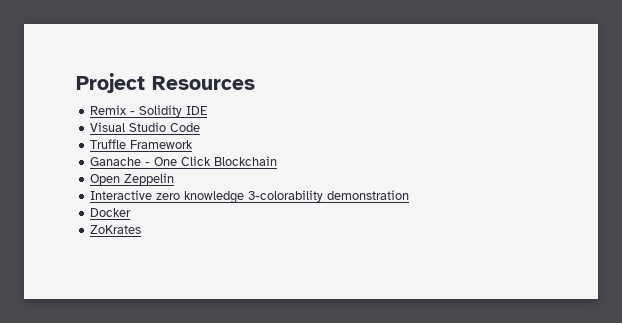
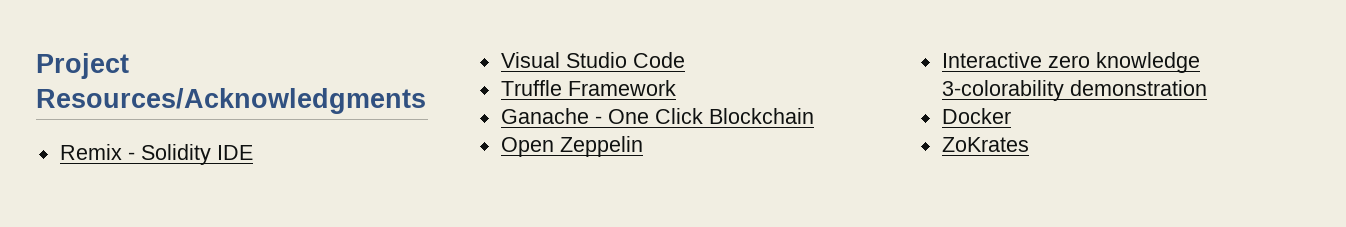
[152,76,255,90] Resources -> [36,88,426,114] Resources/Acknowledgments

